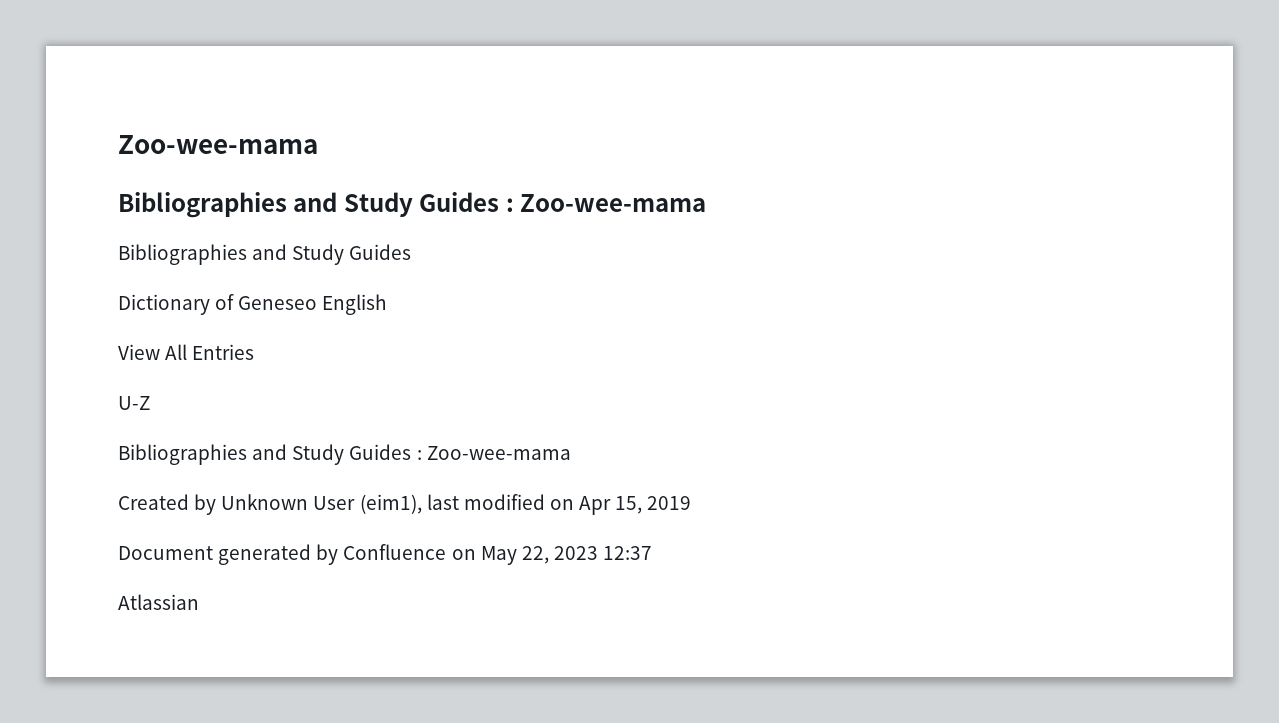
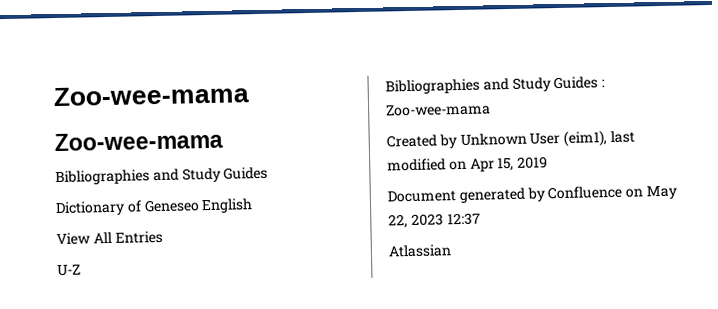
[118,135,318,154] [118,192,514,218] Zoo-wee-mama // Bibliographies and Study Guides : -> [53,84,249,107] Zoo-wee-mama //

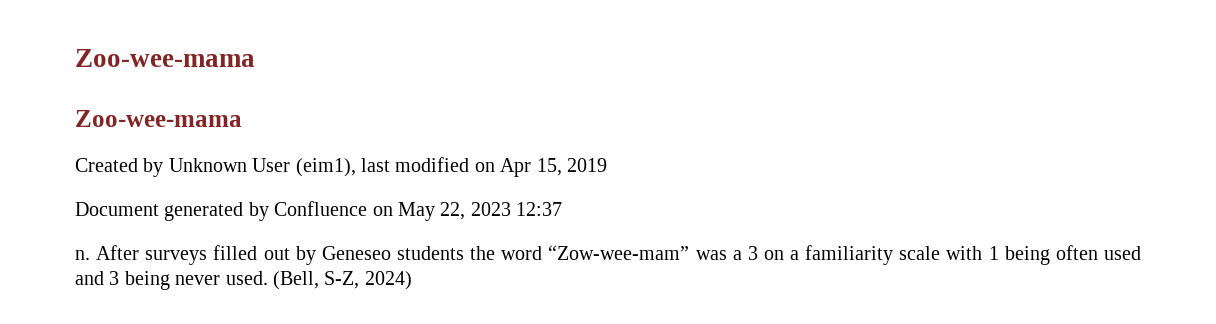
[55,166,269,186] [55,198,254,217] [56,230,163,246] [57,264,81,277] [385,76,606,95] [386,103,491,117] // Bibliographies and Study Guides // Dictionary of Geneseo English // View All Entries // U-Z // Bibliographies and Study Guides : Zoo-wee-mama -> (242, 118) none
[388,244,452,258] Atlassian -> [75,245,1141,265] [75,271,412,290] n. After surveys filled out by Geneseo students the word “Zow-wee-mam” was a 3 on a familiarity scale with 1 being often used and 3 being never used. (Bell, S-Z, 2024)

